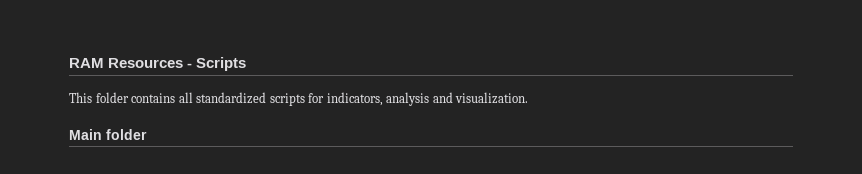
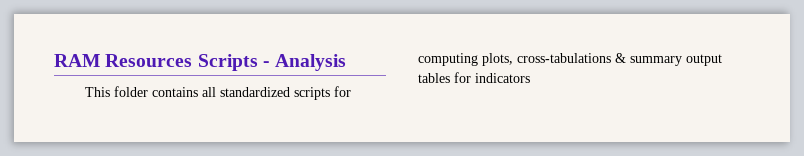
[187,57,247,71] - Scripts -> [197,54,347,71] Scripts - Analysis
[326,92,529,106] [69,129,147,140] indicators, analysis and visualization. // Main folder -> [418,53,722,66] [418,72,530,83] computing plots, cross-tabulations & summary output tables for indicators

